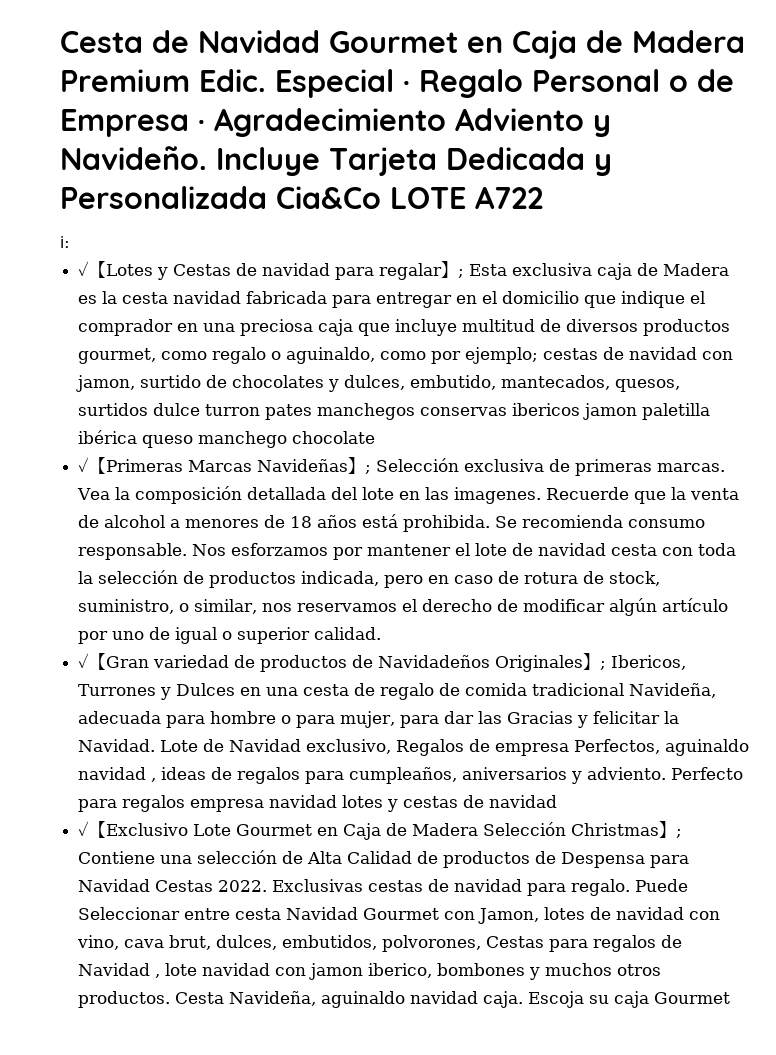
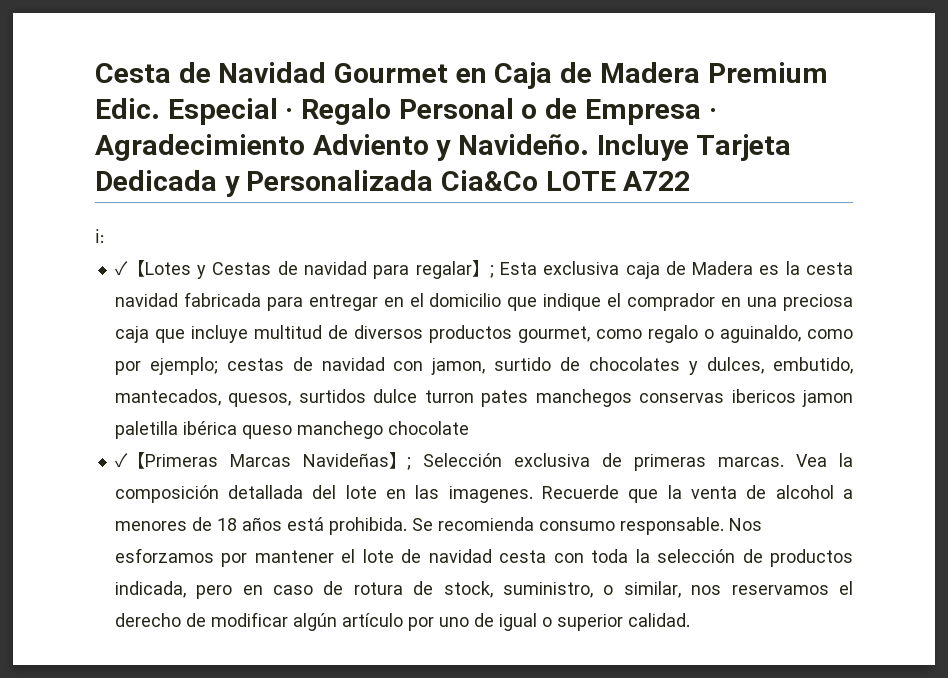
[78,653,687,672] [78,683,717,700] [78,711,680,728] [78,739,750,756] [78,767,744,784] [78,795,558,812] [78,821,683,840] [78,850,690,868] [78,879,689,896] [78,907,721,924] [77,935,683,952] [78,963,662,980] [78,991,731,1008] // ✓【Gran variedad de productos de Navidadeños Originales】; Ibericos, Turrones y Dulces en una cesta de regalo de comida tradicional Navideña, adecuada para hombre o para mujer, para dar las Gracias y felicitar la Navidad. Lote de Navidad exclusivo, Regalos de empresa Perfectos, aguinaldo navidad , ideas de regalos para cumpleaños, aniversarios y adviento. Perfecto para regalos empresa navidad lotes y cestas de navidad // ✓【Exclusivo Lote Gourmet en Caja de Madera Selección Christmas】; Contiene una selección de Alta Calidad de productos de Despensa para Navidad Cestas 2022. Exclusivas cestas de navidad para regalo. Puede Seleccionar entre cesta Navidad Gourmet con Jamon, lotes de navidad con vino, cava brut, dulces, embutidos, polvorones, Cestas para regalos de Navidad , lote navidad con jamon iberico, bombones y muchos otros productos. Cesta Navideña, aguinaldo navidad caja. Escoja su caja Gourmet -> (690, 620) none

